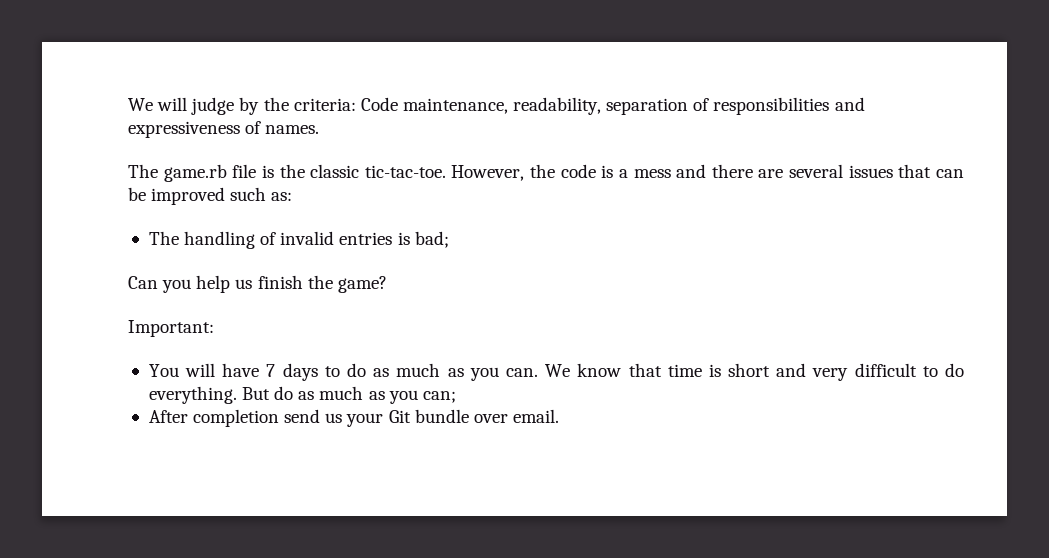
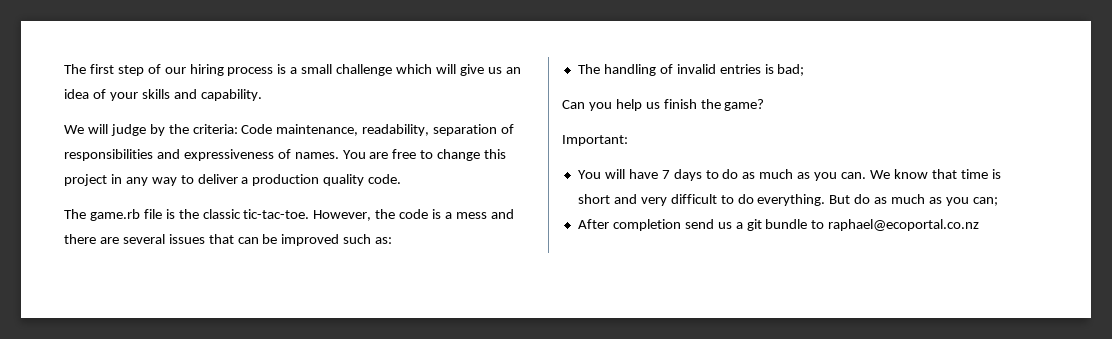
(128, 104) none -> [64,64,521,76] [64,89,262,101] The first step of our hiring process is a small challenge which will give us an idea of your skills and capability. //
(320, 129) none -> [342,149,507,161] [64,174,402,186] You are free to change this project in any way to deliver a production quality code.
[346,409,559,427] your Git bundle over email. -> [735,219,980,231] a git bundle to raphael@ecoportal.co.nz

